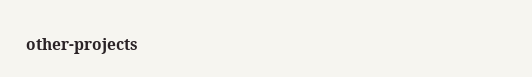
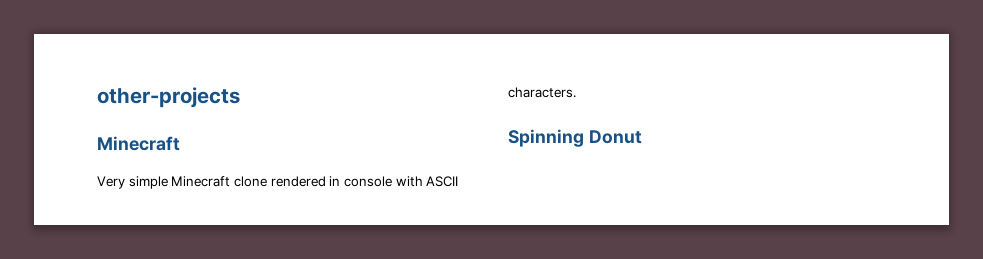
(138, 46) none -> [97,136,180,151] [97,176,459,189] [508,87,576,98] [508,129,642,147] // Minecraft // Very simple Minecraft clone rendered in console with ASCII characters. // Spinning Donut

